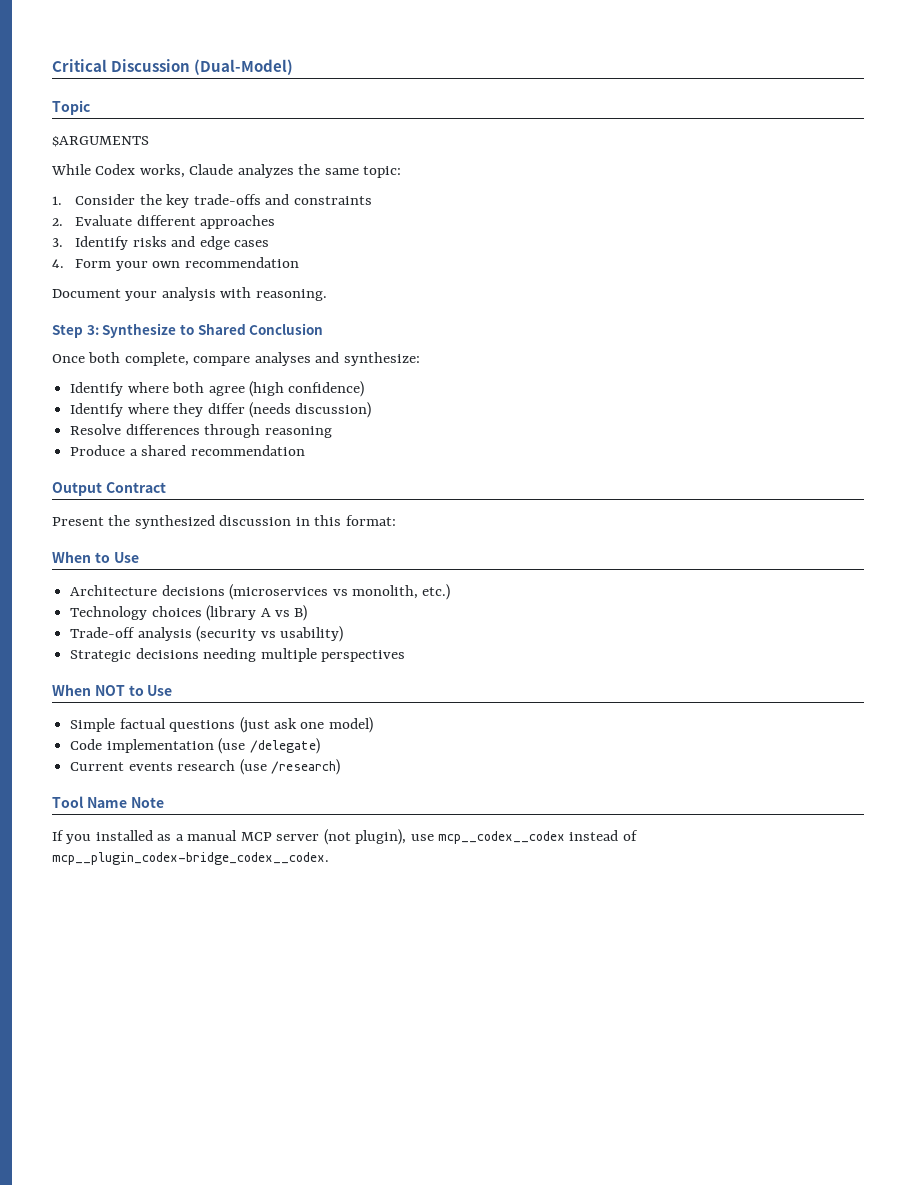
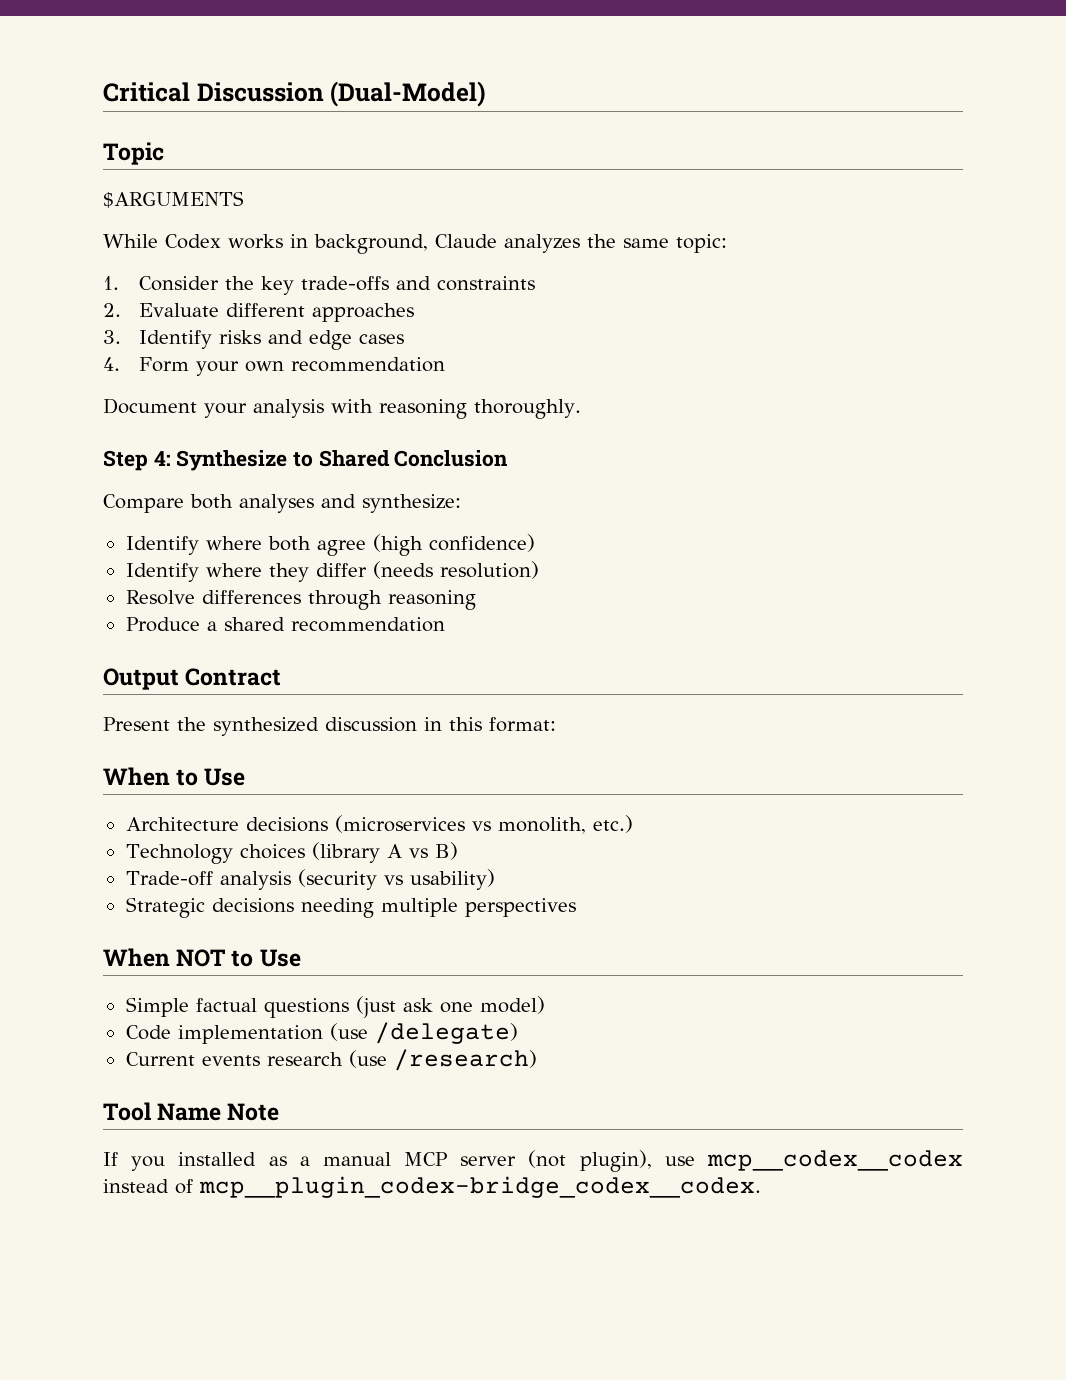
[139,164,185,178] works, -> [228,234,428,254] works in background,
[255,289,327,301] reasoning. -> [379,399,581,419] reasoning thoroughly.
[86,325,99,335] 3: -> [153,451,171,466] 4:
[52,352,251,366] Once both complete, compare -> [103,494,233,513] Compare both
[295,402,372,418] discussion) -> [439,561,539,579] resolution)

